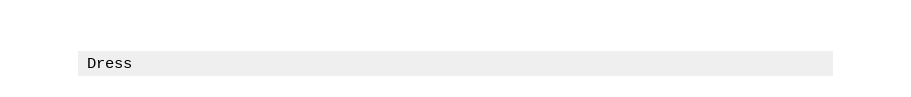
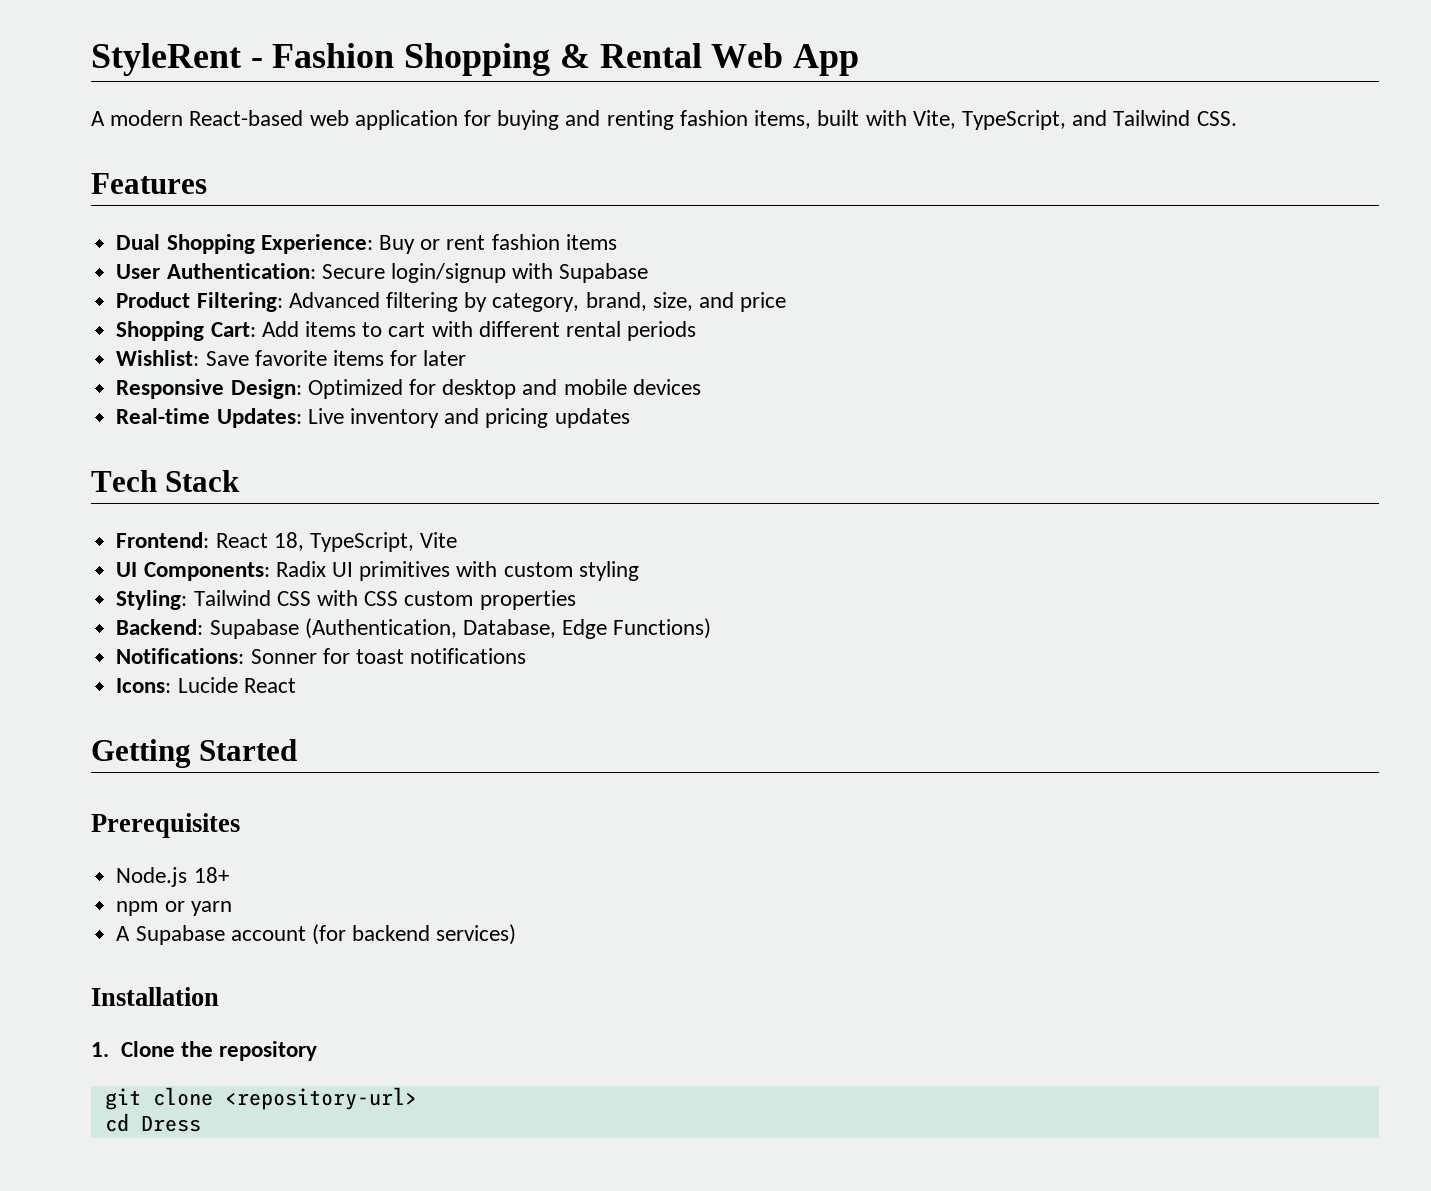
(87, 63) none -> [91,43,860,76] [91,110,1237,130] [91,173,207,194] [116,234,617,254] [116,263,649,283] [116,292,787,312] [116,321,697,341] [116,350,467,366] [116,379,701,399] [116,408,630,428] [91,470,241,492] [116,532,458,552] [116,561,639,581] [116,590,576,610] [116,618,712,639] [116,648,527,664] [116,677,296,693] [91,739,298,768] [91,813,240,838] [116,867,229,887] [116,901,232,916] [116,924,517,945] [91,987,219,1006] [91,1041,317,1061] [104,1087,417,1110] [104,1113,129,1132] StyleRent - Fashion Shopping & Rental Web App // A modern React-based web application for buying and renting fashion items, built with Vite, TypeScript, and Tailwind CSS. // Features // Dual Shopping Experience: Buy or rent fashion items // User Authentication: Secure login/signup with Supabase // Product Filtering: Advanced filtering by category, brand, size, and price // Shopping Cart: Add items to cart with different rental periods // Wishlist: Save favorite items for later // Responsive Design: Optimized for desktop and mobile devices // Real-time Updates: Live inventory and pricing updates // Tech Stack // Frontend: React 18, TypeScript, Vite // UI Components: Radix UI primitives with custom styling // Styling: Tailwind CSS with CSS custom properties // Backend: Supabase (Authentication, Database, Edge Functions) // Notifications: Sonner for toast notifications // Icons: Lucide React // Getting Started // Prerequisites // Node.js 18+ // npm or yarn // A Supabase account (for backend services) // Installation // 1. Clone the repository // git clone <repository-url> // cd

